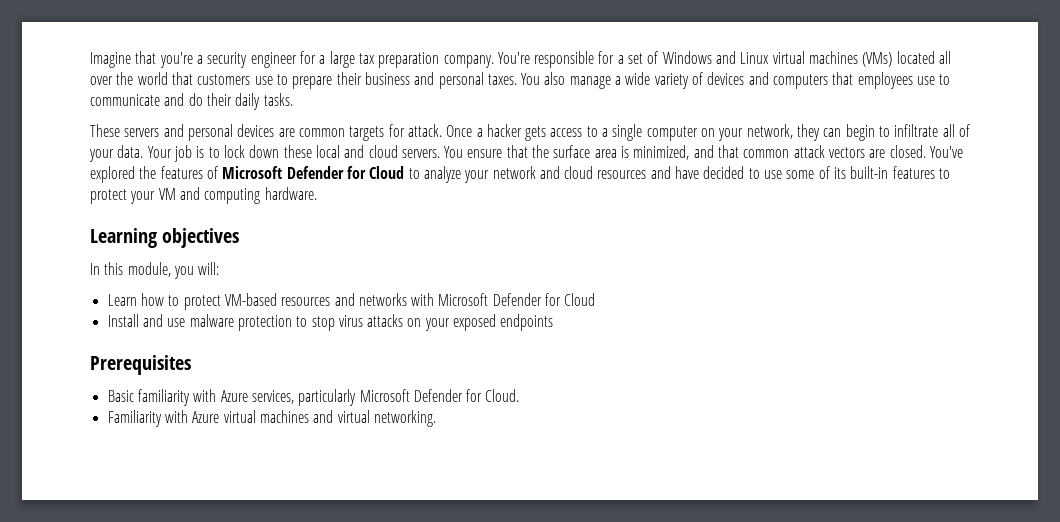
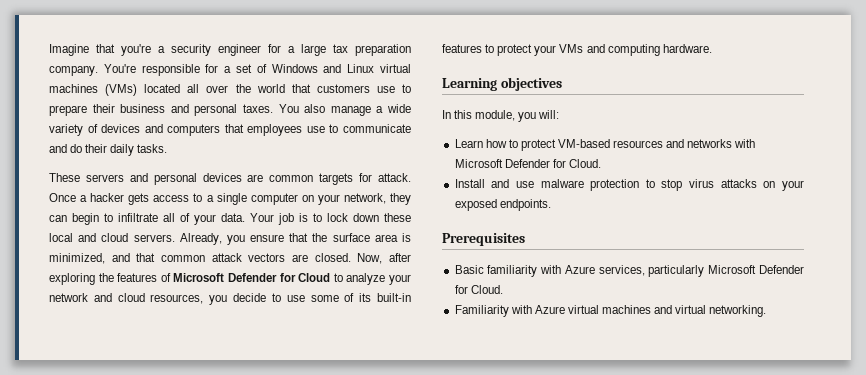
[444,146,464,158] You -> [179,233,245,245] Already, you
[929,146,963,158] [90,166,135,183] You've explored -> [357,253,412,264] [49,273,95,285] Now, after exploring
[597,166,745,179] resources and have decided -> [150,293,267,305] resources, you decide
[158,188,176,200] VM -> [559,44,584,53] VMs
[564,293,596,306] Cloud -> [568,159,601,168] Cloud.
[500,314,554,331] endpoints -> [499,199,551,211] endpoints.

